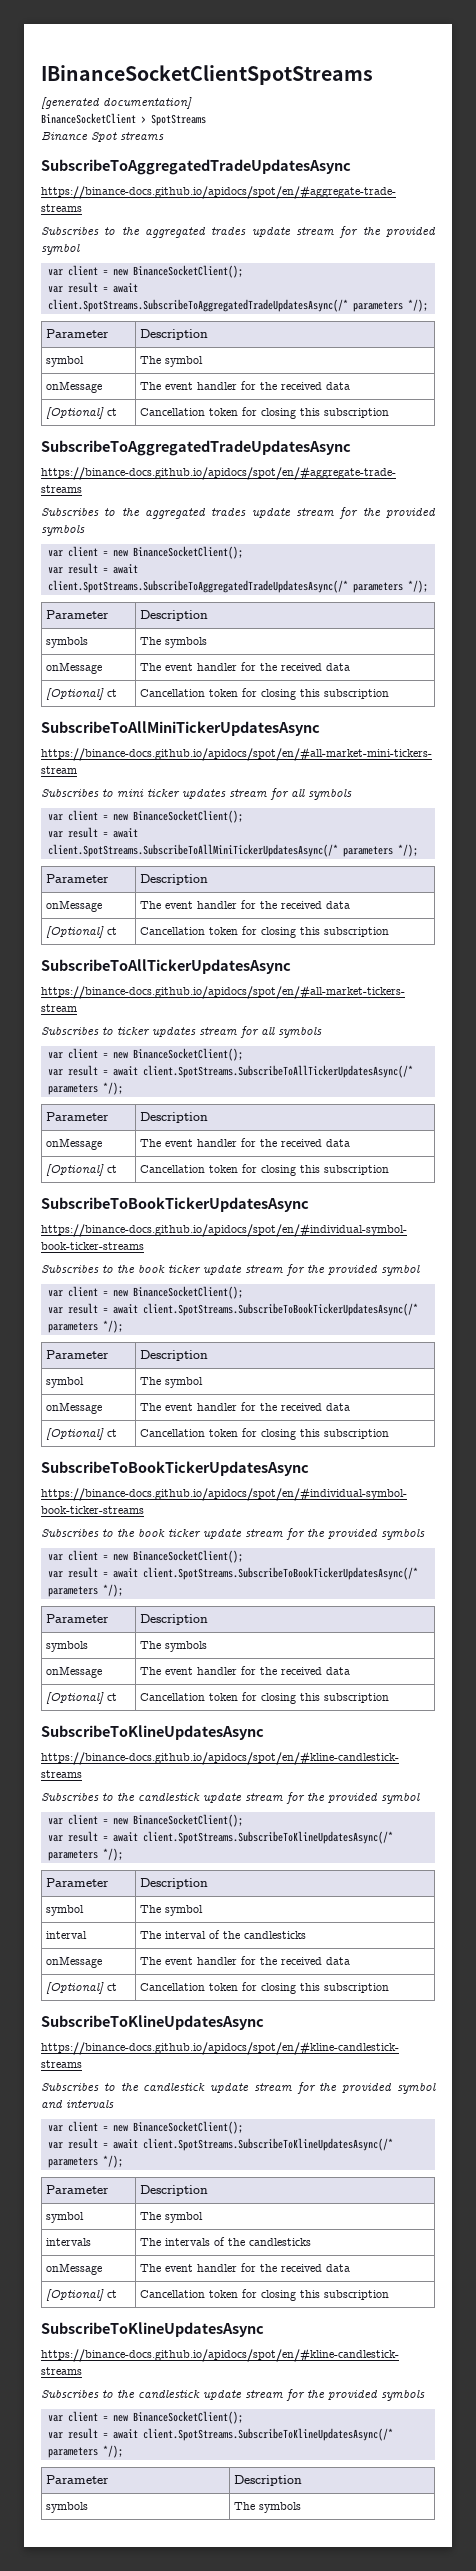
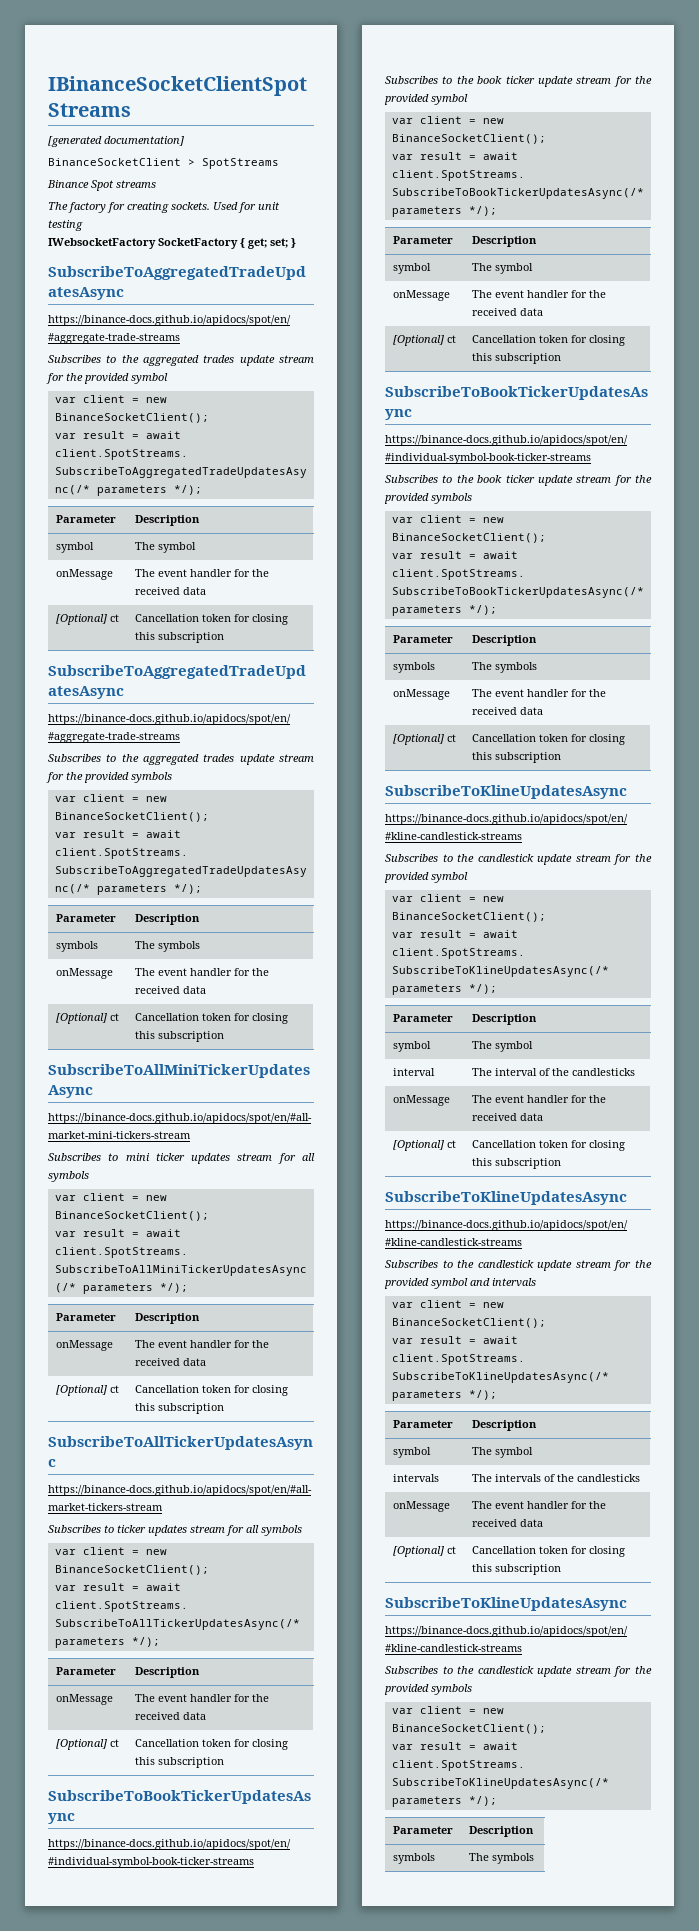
(164, 136) none -> [48,202,280,213] [48,220,83,231] [48,238,296,249] // The factory for creating sockets. Used for unit testing // IWebsocketFactory SocketFactory { get; set; }

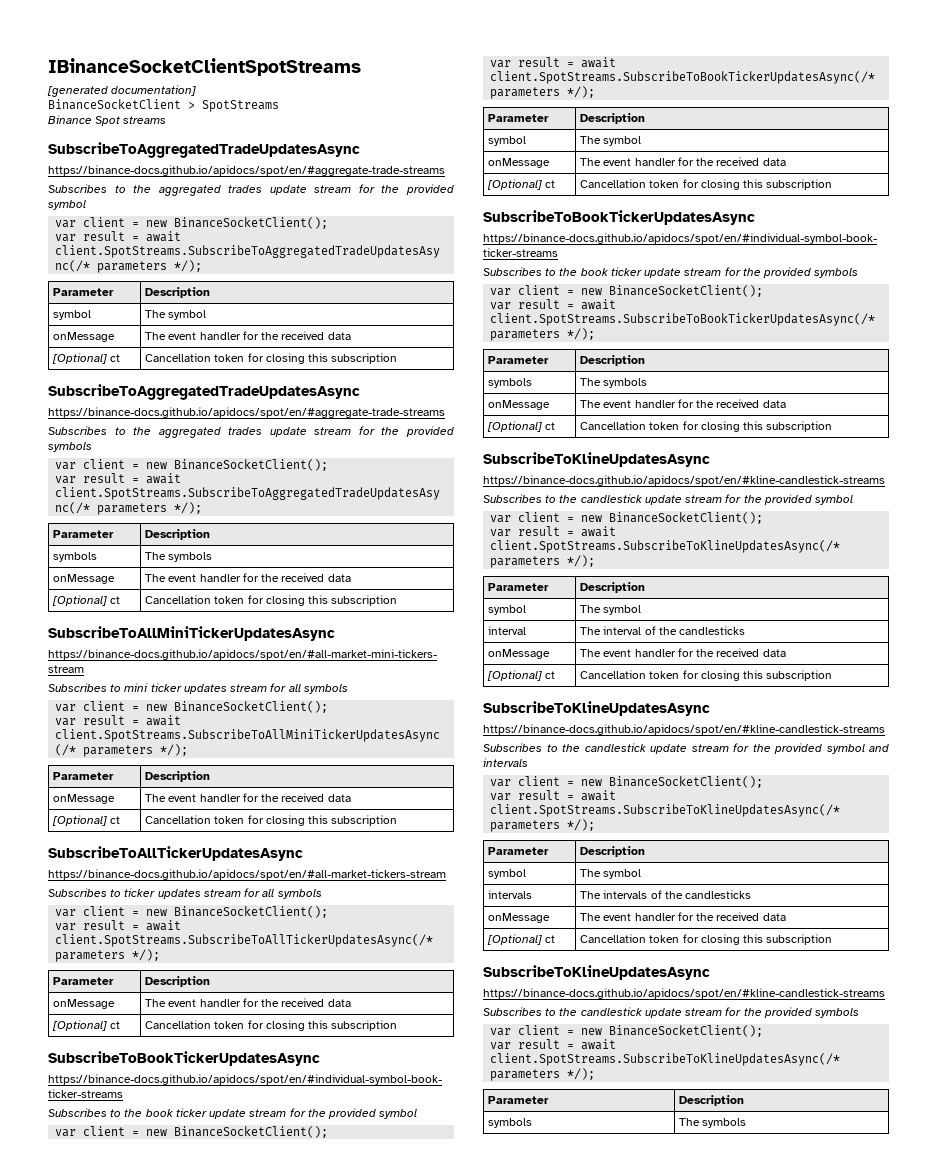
[48,202,280,213] [48,220,83,231] [48,238,296,249] // The factory for creating sockets. Used for unit testing // IWebsocketFactory SocketFactory { get; set; } -> (167, 120) none

